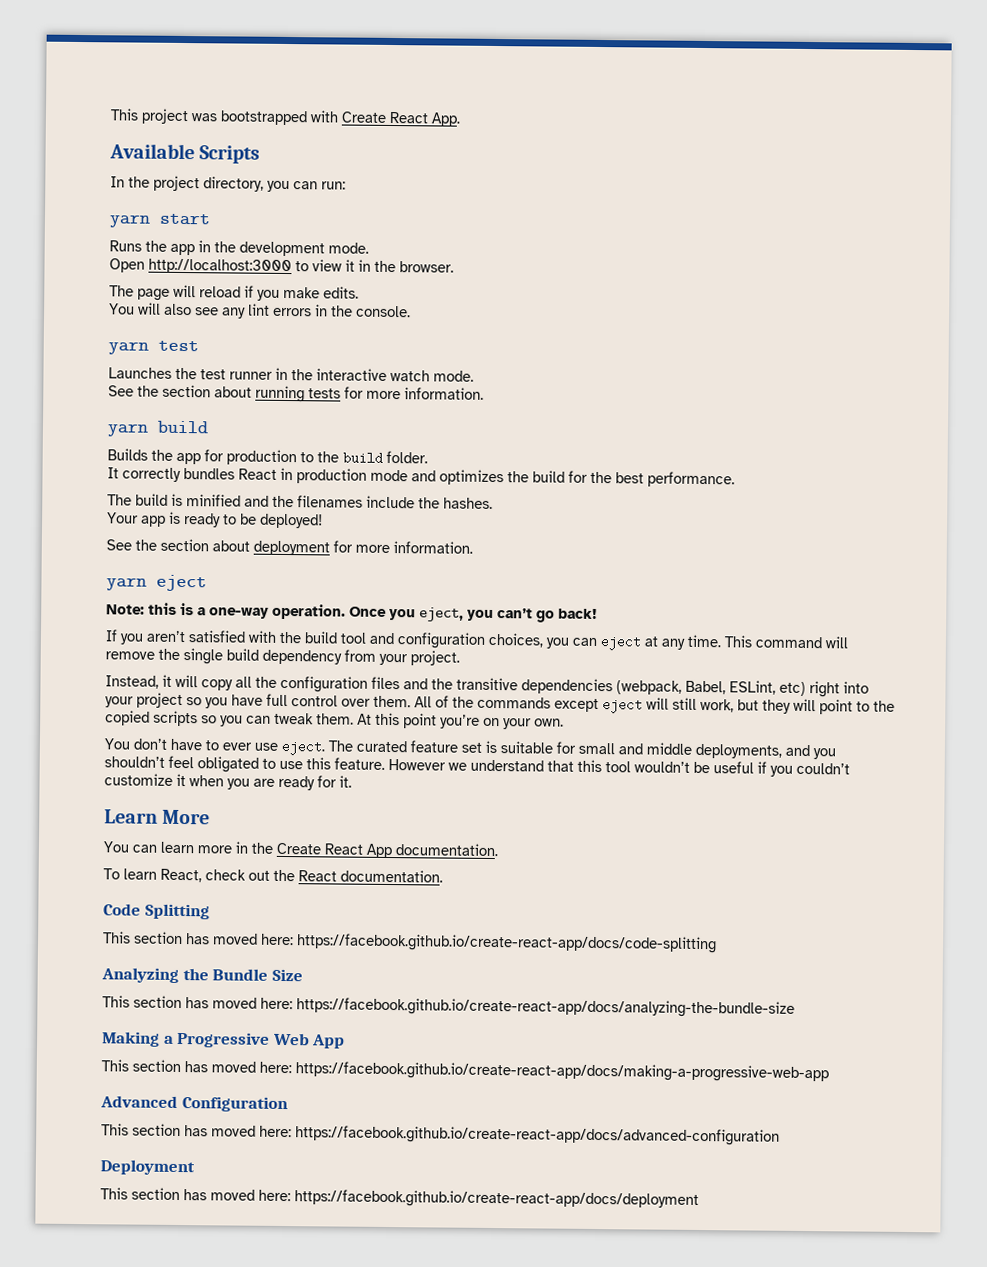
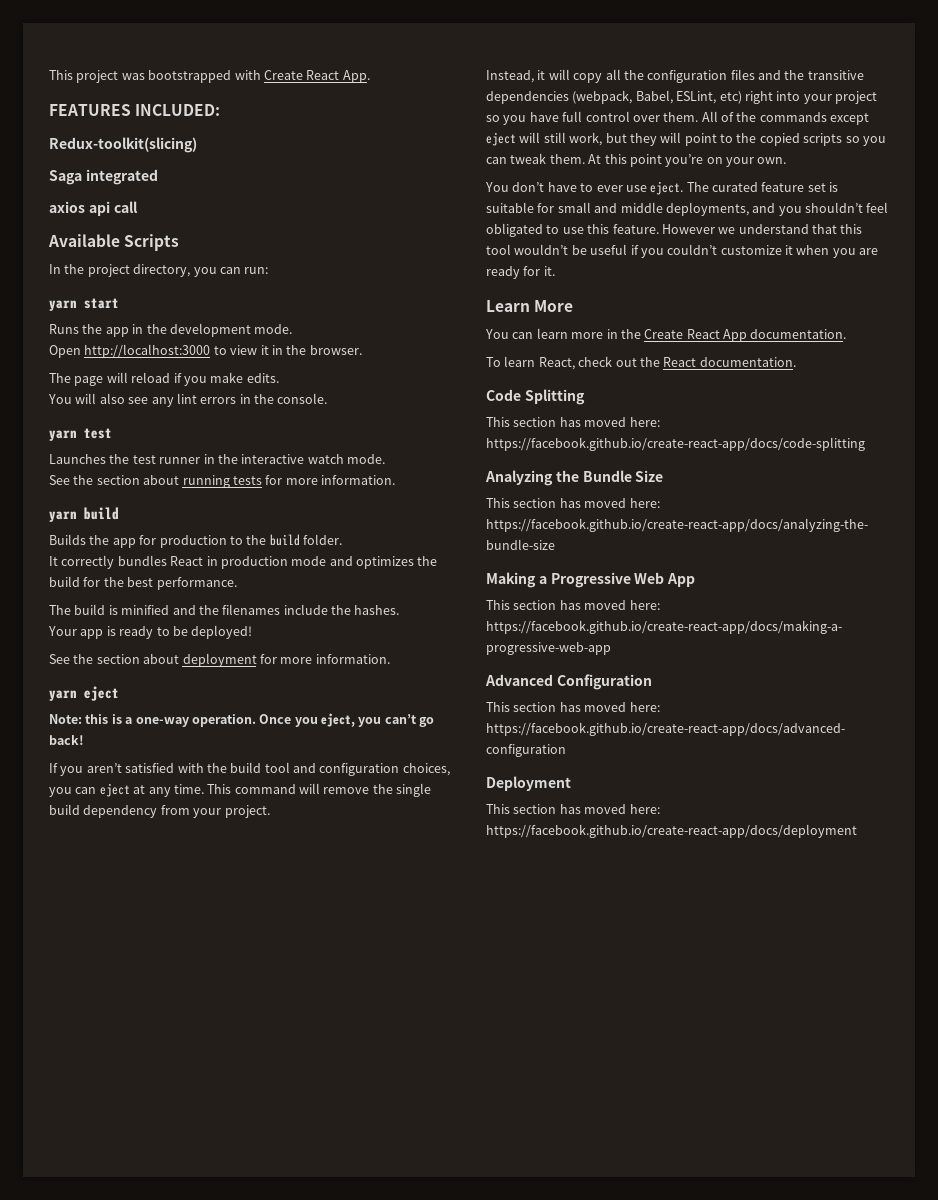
(460, 119) none -> [49,104,221,116] [49,137,197,153] [49,169,158,185] [49,201,138,216] // FEATURES INCLUDED: // Redux-toolkit(slicing) // Saga integrated // axios api call

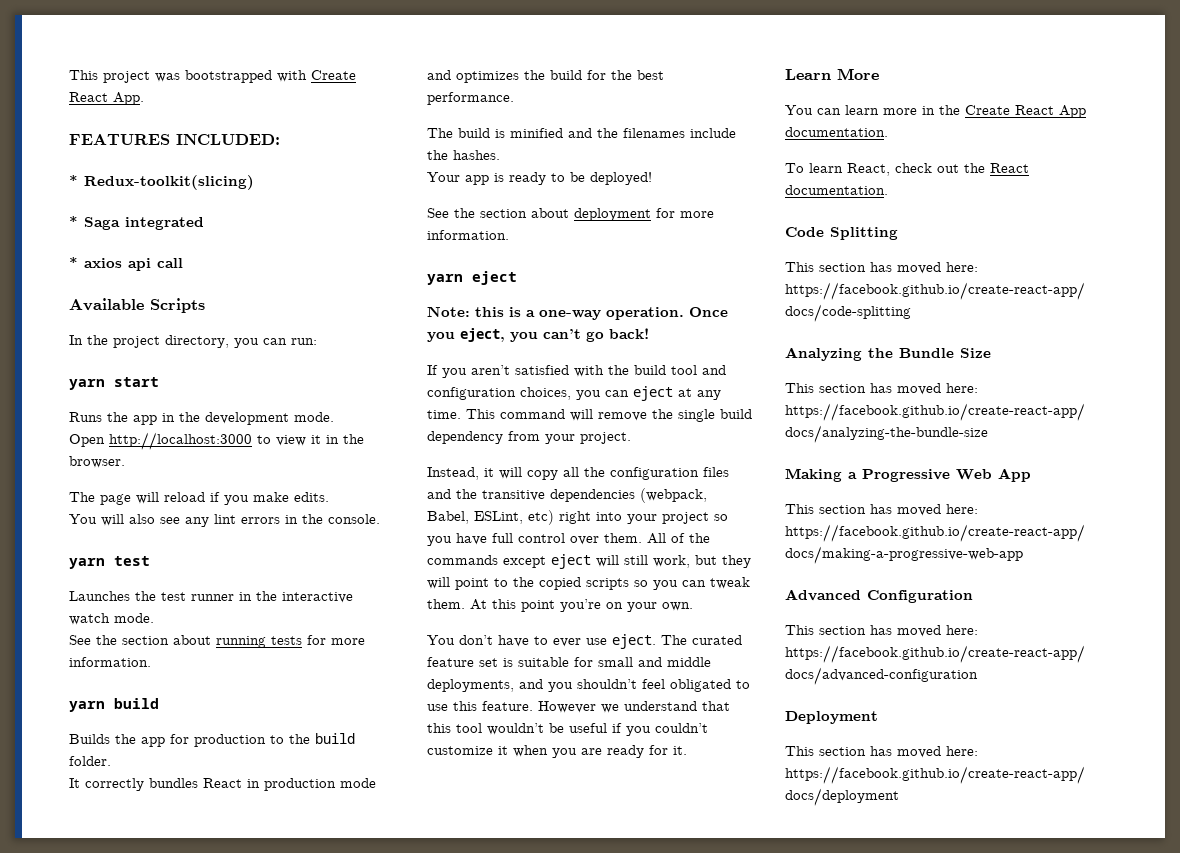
(221, 110) none -> [69,175,78,186] *
(197, 145) none -> [69,216,78,227] *
(158, 177) none -> [69,257,78,268] *

